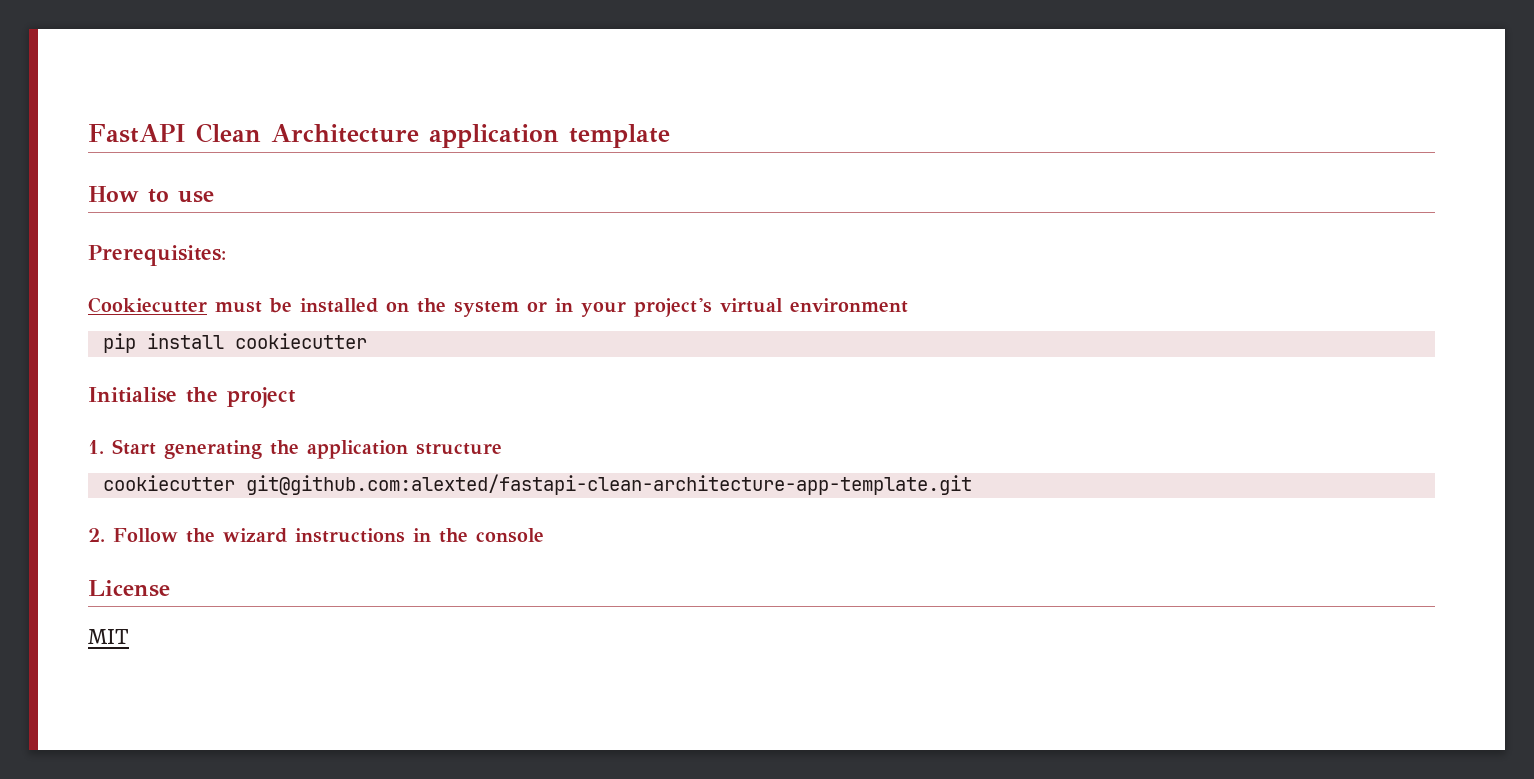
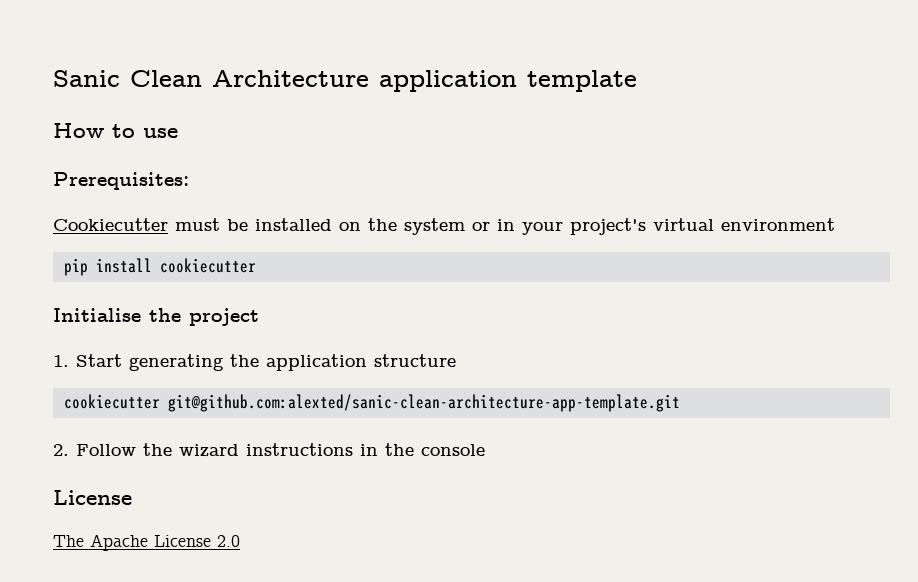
[88,124,186,143] FastAPI -> [53,70,120,87] Sanic
[245,474,972,495] git@github.com:alexted/fastapi-clean-architecture-app-template.git -> [167,394,680,412] git@github.com:alexted/sanic-clean-architecture-app-template.git
[88,629,129,644] MIT -> [53,534,240,551] The Apache License 2.0

